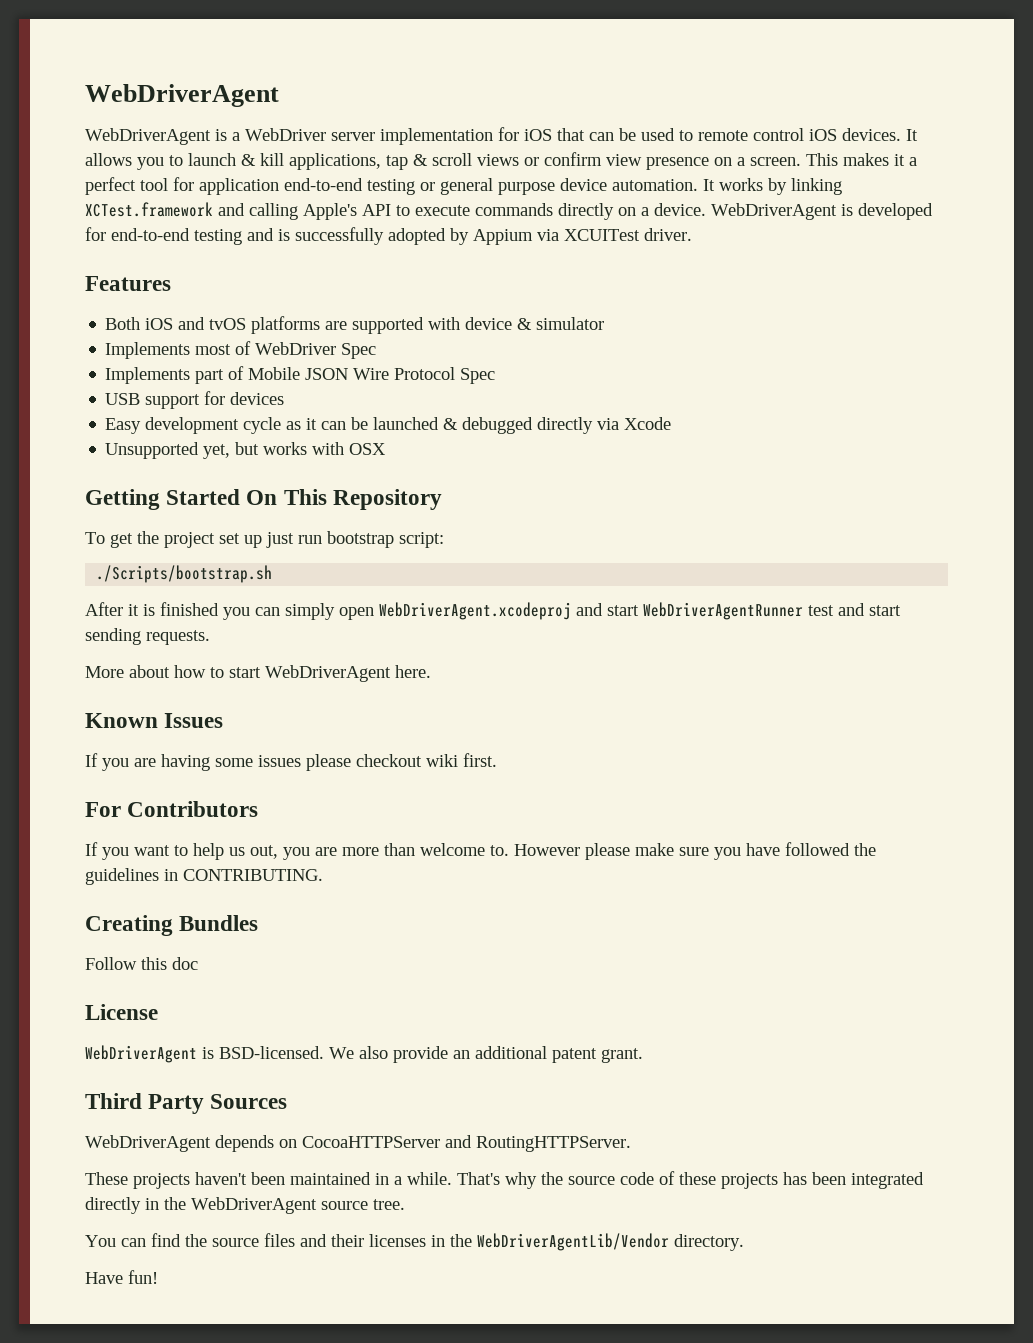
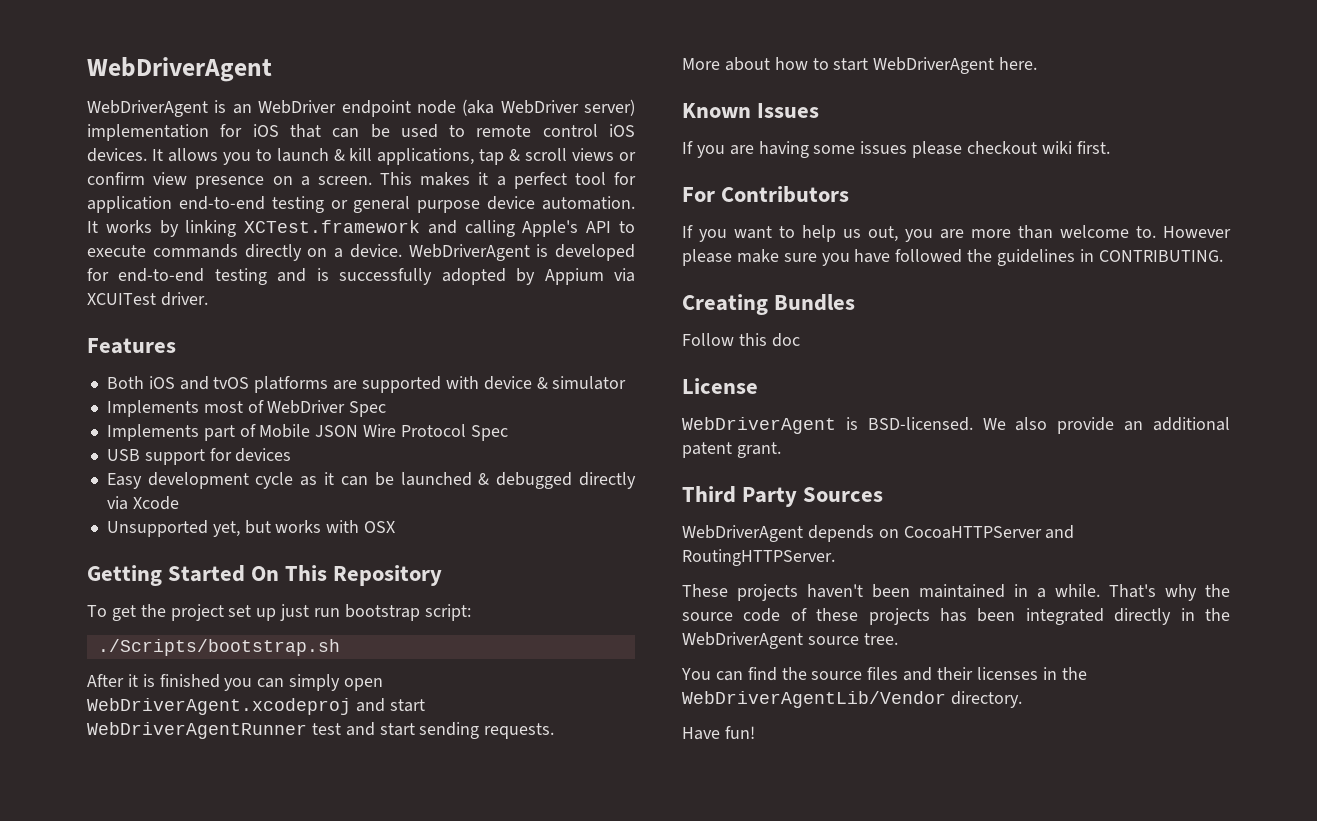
[232,128,375,141] a WebDriver server -> [232,99,635,117] an WebDriver endpoint node (aka WebDriver server)

